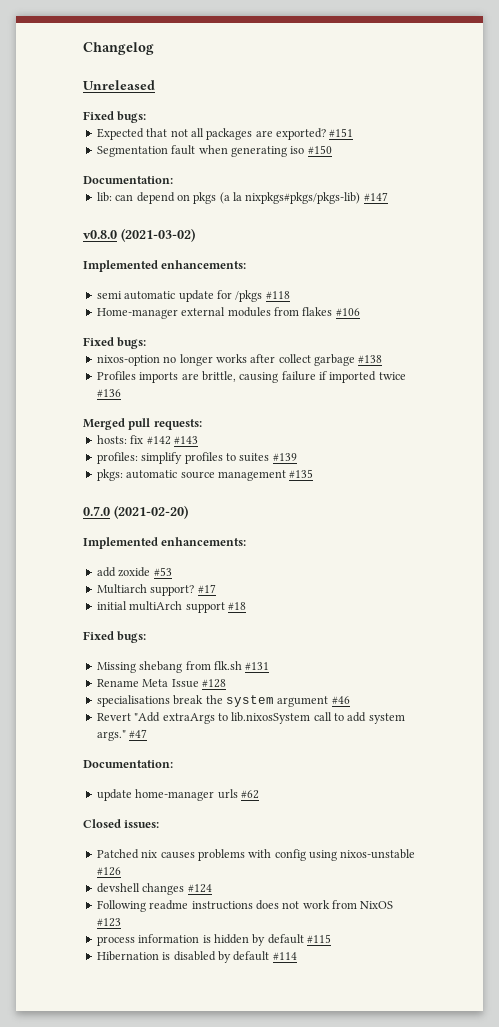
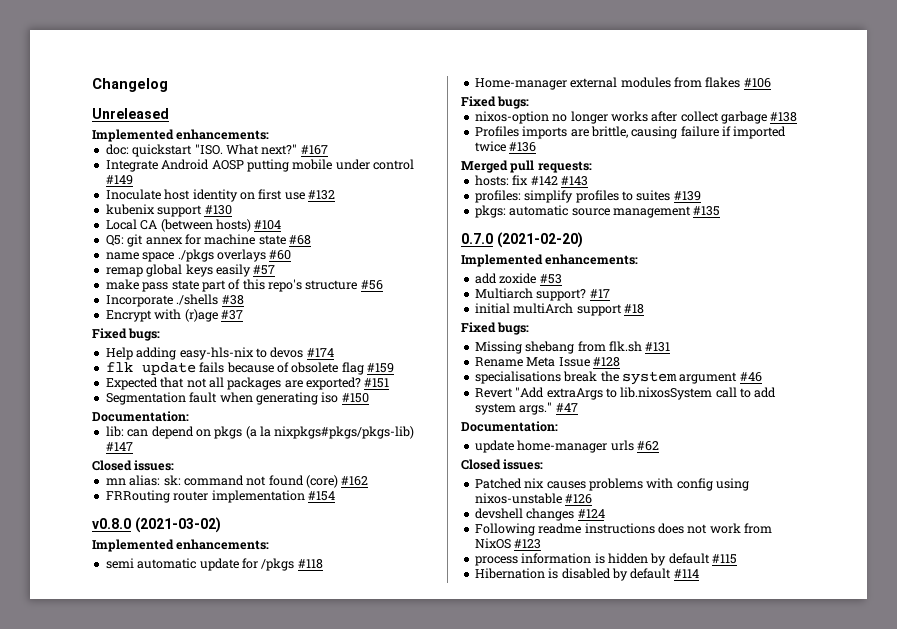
[83,111,147,123] Fixed bugs: -> [92,129,270,142] [105,144,328,157] [105,159,414,172] [105,175,133,185] [105,189,335,202] [105,204,232,217] [105,219,282,232] [105,234,311,247] [105,249,292,262] [105,264,276,277] [105,279,383,292] [105,294,244,307] [105,309,243,322] [92,328,161,341] [105,347,334,360] [105,362,394,375] Implemented enhancements: // doc: quickstart "ISO. What next?" #167 // Integrate Android AOSP putting mobile under control #149 // Inoculate host identity on first use #132 // kubenix support #130 // Local CA (between hosts) #104 // Q5: git annex for machine state #68 // name space ./pkgs overlays #60 // remap global keys easily #57 // make pass state part of this repo's structure #56 // Incorporate ./shells #38 // Encrypt with (r)age #37 // Fixed bugs: // Help adding easy-hls-nix to devos #174 // flk update fails because of obsolete flag #159
(388, 196) none -> [92,460,175,471] [105,475,369,488] [105,490,335,503] // Closed issues: // mn alias: sk: command not found (core) #162 // FRRouting router implementation #154

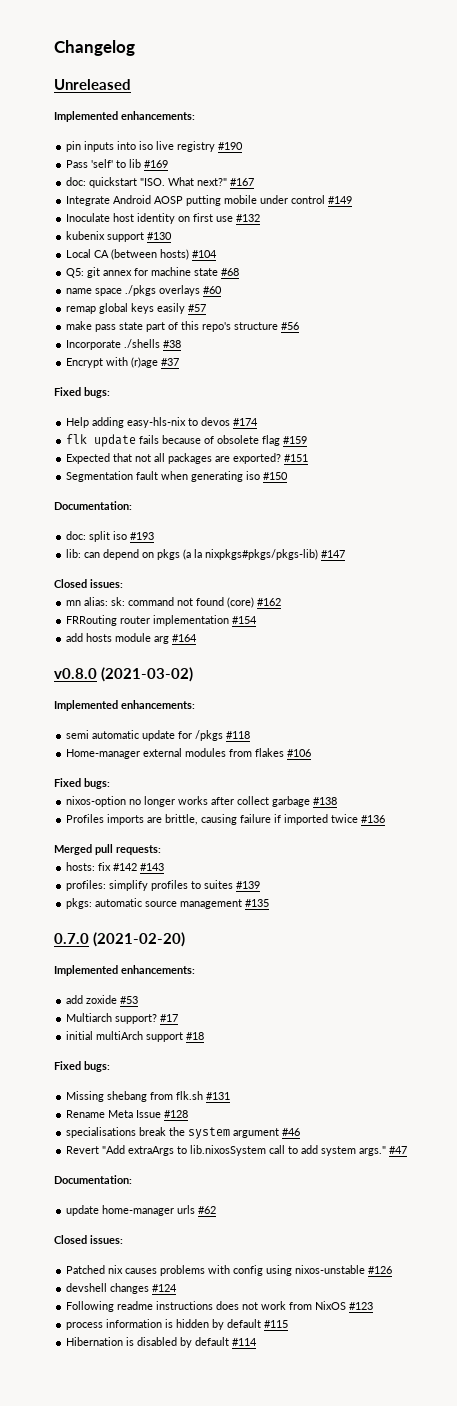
(270, 134) none -> [66,141,244,152] [66,159,169,168] // pin inputs into iso live registry #190 // Pass 'self' to lib #169
(189, 416) none -> [66,531,155,542] // doc: split iso #193
(335, 496) none -> [66,633,198,644] // add hosts module arg #164

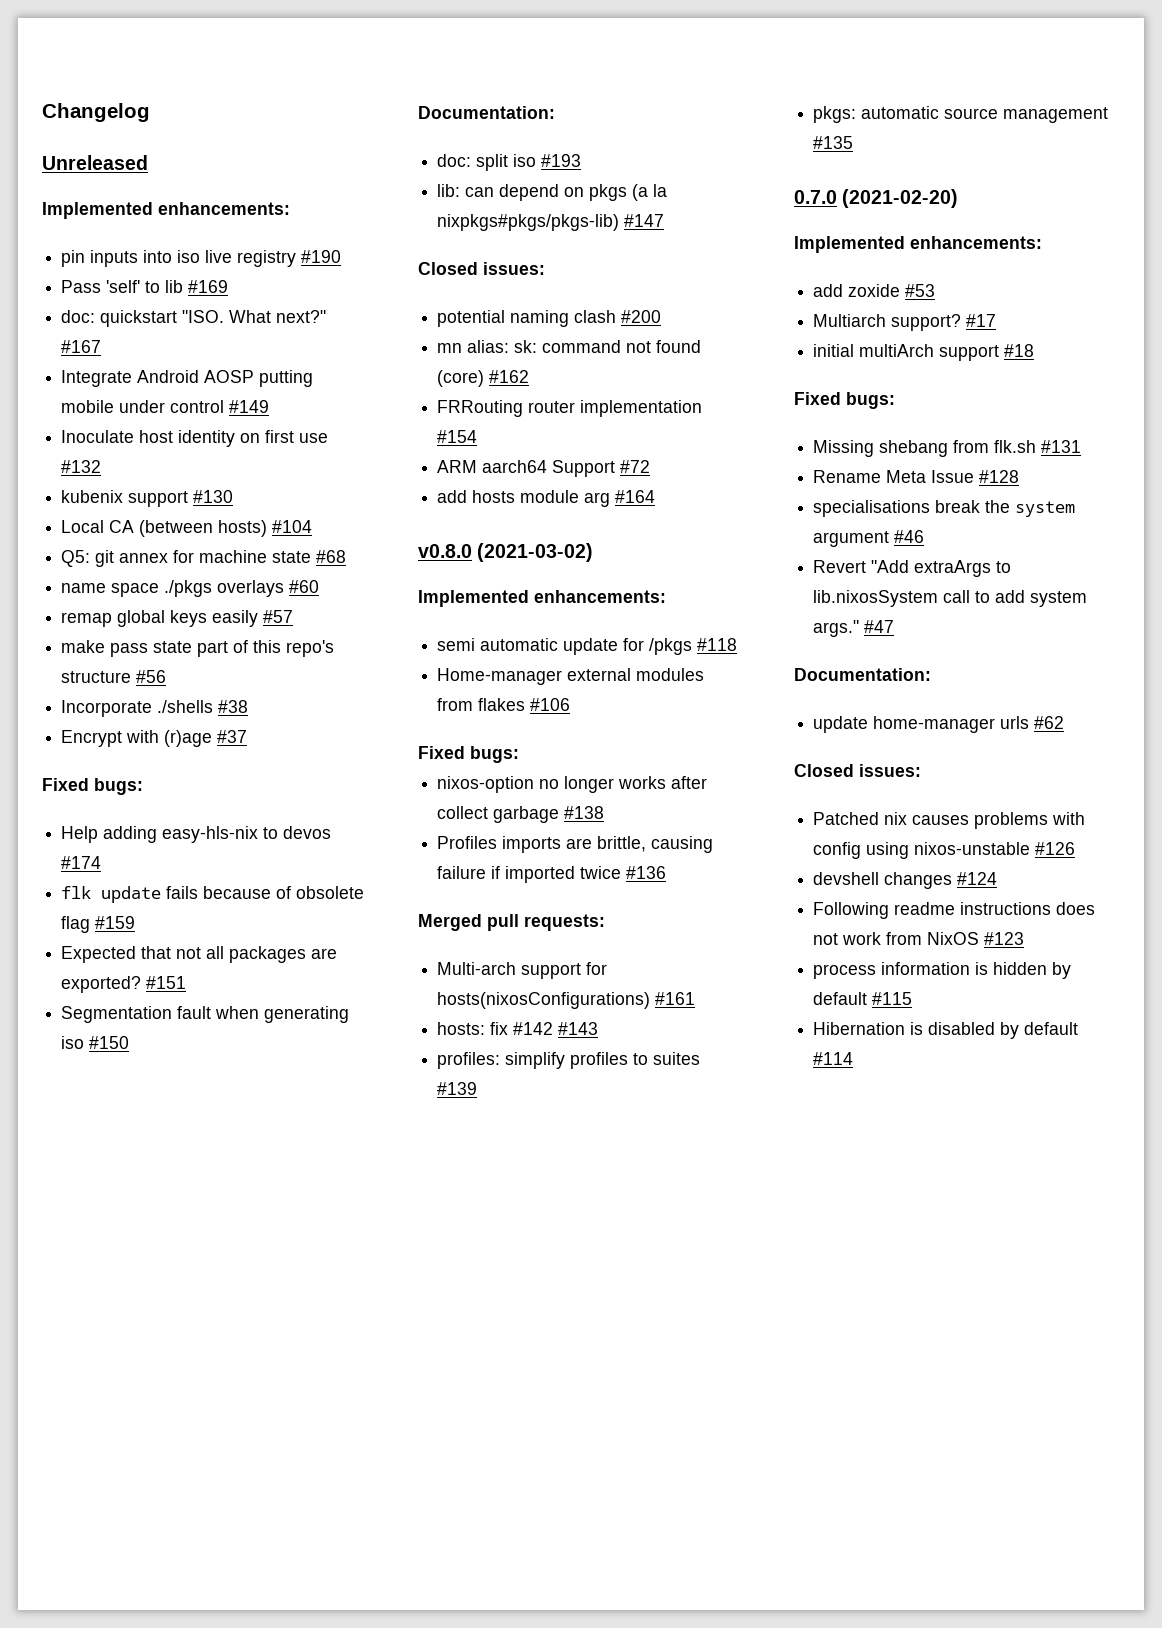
(123, 583) none -> [437,310,662,327] // potential naming clash #200
(258, 620) none -> [437,460,651,477] // ARM aarch64 Support #72
(161, 850) none -> [437,962,608,979] [437,992,696,1009] // Multi-arch support for hosts(nixosConfigurations) #161

